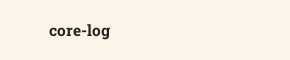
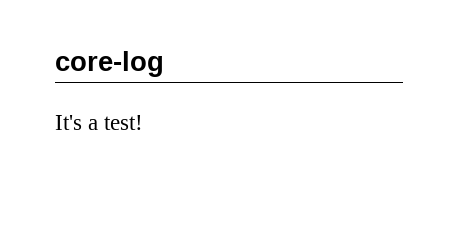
(110, 32) none -> [55,115,144,130] // It's a test!

